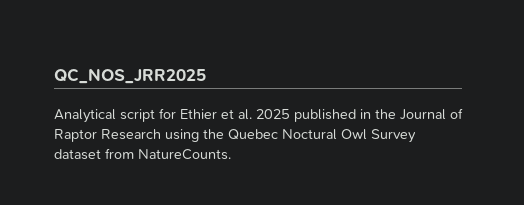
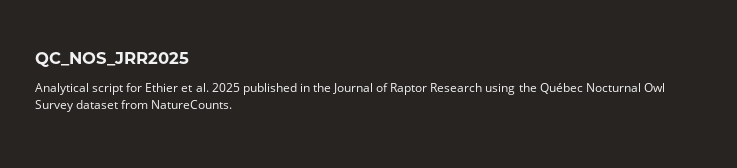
[228,129,337,140] Quebec Noctural -> [539,83,641,94] Québec Nocturnal

